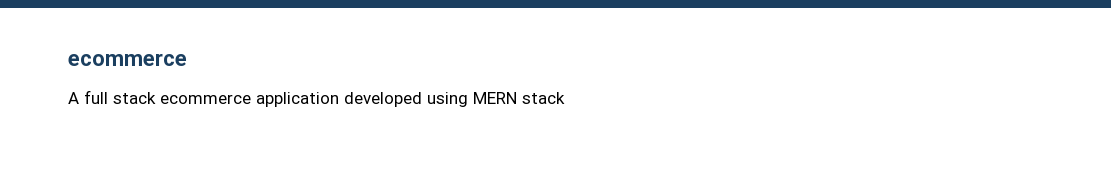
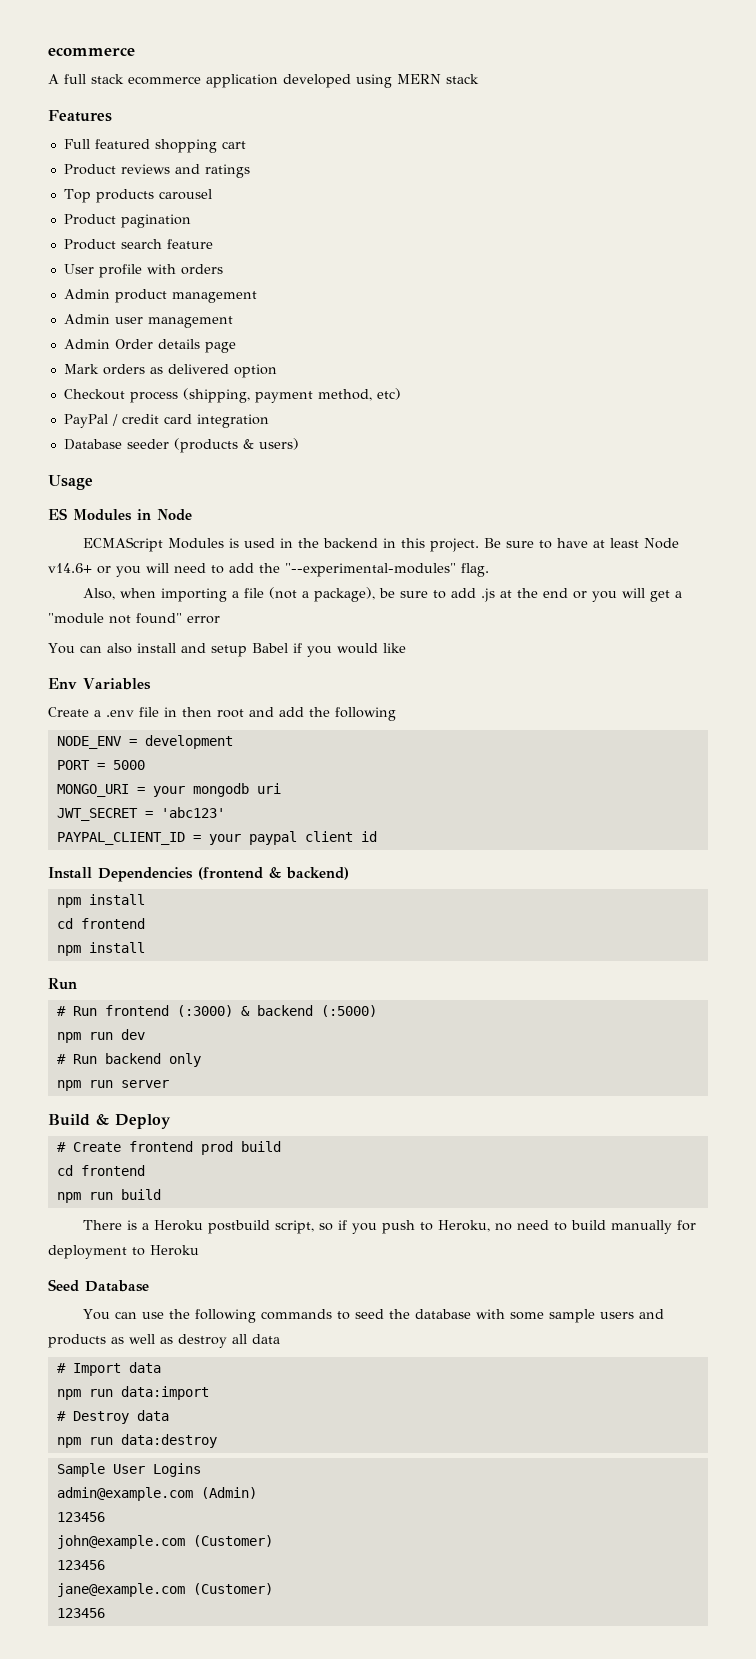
(565, 98) none -> [48,110,112,122] [63,139,246,153] [63,164,250,178] [63,189,212,203] [63,214,191,228] [63,239,213,250] [63,264,223,278] [63,289,257,303] [63,314,233,328] [63,339,236,353] [63,364,277,378] [63,388,401,403] [63,414,269,428] [63,438,299,453] [48,475,93,490] [48,508,192,521] [83,537,680,552] [48,563,489,577] [83,587,683,602] [48,613,220,624] [48,643,406,657] [48,678,151,690] [48,707,396,721] [56,735,233,749] [56,760,145,770] [56,783,281,797] [56,807,225,821] [56,831,377,845] [48,867,349,882] [56,894,145,908] [56,918,145,929] [56,942,145,956] [48,978,77,990] [56,1005,377,1017] [56,1029,145,1043] [56,1053,201,1067] [56,1080,169,1091] [48,1114,171,1129] [56,1141,281,1155] [56,1165,145,1176] [56,1189,161,1203] [83,1220,697,1234] [48,1245,199,1259] [48,1279,149,1292] [83,1309,665,1323] [48,1334,280,1348] [56,1362,161,1376] [56,1386,209,1400] [56,1410,169,1424] [56,1434,217,1448] [56,1463,201,1477] [56,1487,257,1501] [56,1512,105,1522] [56,1535,273,1549] [56,1560,105,1570] [56,1583,273,1597] [56,1608,105,1618] // Features // Full featured shopping cart // Product reviews and ratings // Top products carousel // Product pagination // Product search feature // User profile with orders // Admin product management // Admin user management // Admin Order details page // Mark orders as delivered option // Checkout process (shipping, payment method, etc) // PayPal / credit card integration // Database seeder (products & users) // Usage // ES Modules in Node // ECMAScript Modules is used in the backend in this project. Be sure to have at least Node v14.6+ or you will need to add the "--experimental-modules" flag. // Also, when importing a file (not a package), be sure to add .js at the end or you will get a "module not found" error // You can also install and setup Babel if you would like // Env Variables // Create a .env file in then root and add the following // NODE_ENV = development // PORT = 5000 // MONGO_URI = your mongodb uri // JWT_SECRET = 'abc123' // PAYPAL_CLIENT_ID = your paypal client id // Install Dependencies (frontend & backend) // npm install // cd frontend // npm install // Run // # Run frontend (:3000) & backend (:5000) // npm run dev // # Run backend only // npm run server // Build & Deploy // # Create frontend prod build // cd frontend // npm run build // There is a Heroku postbuild script, so if you push to Heroku, no need to build manually for deployment to Heroku // Seed Database // You can use the following commands to seed the database with some sample users and products as well as destroy all data // # Import data // npm run data:import // # Destroy data // npm run data:destroy // Sample User Logins // admin@example.com (Admin) // 123456 // john@example.com (Customer) // 123456 // jane@example.com (Customer) // 123456

